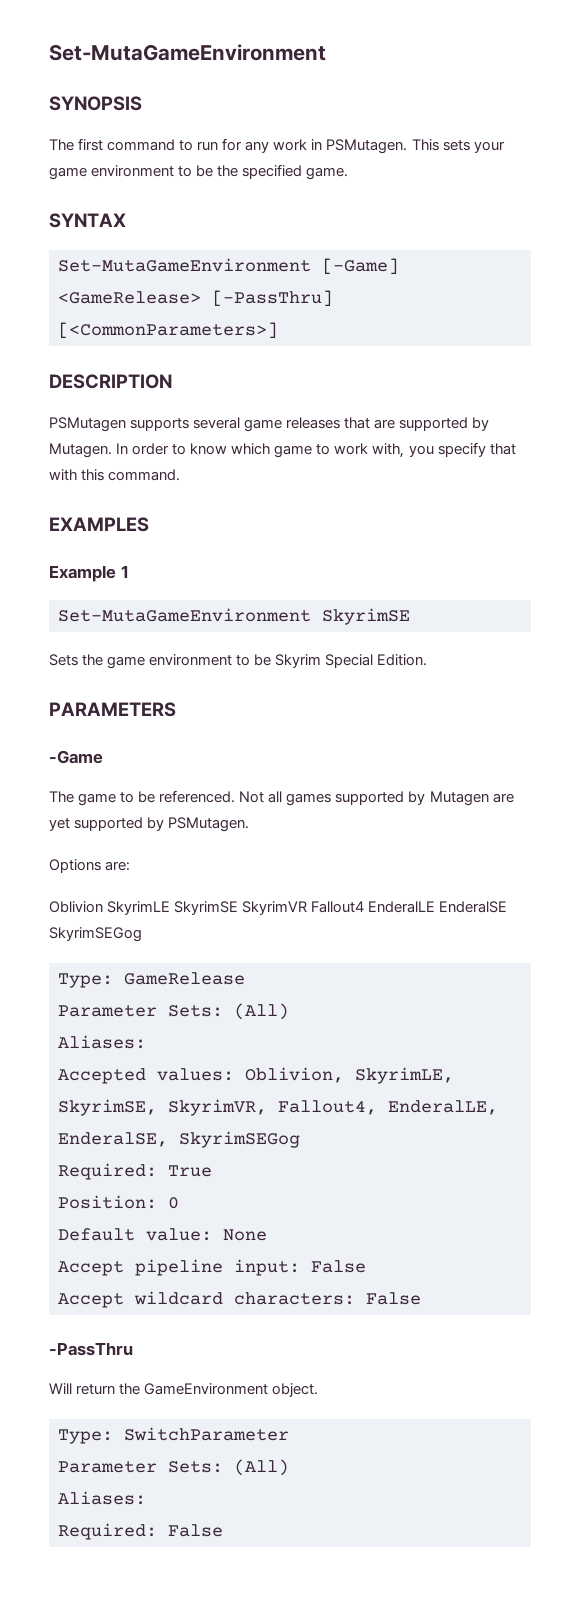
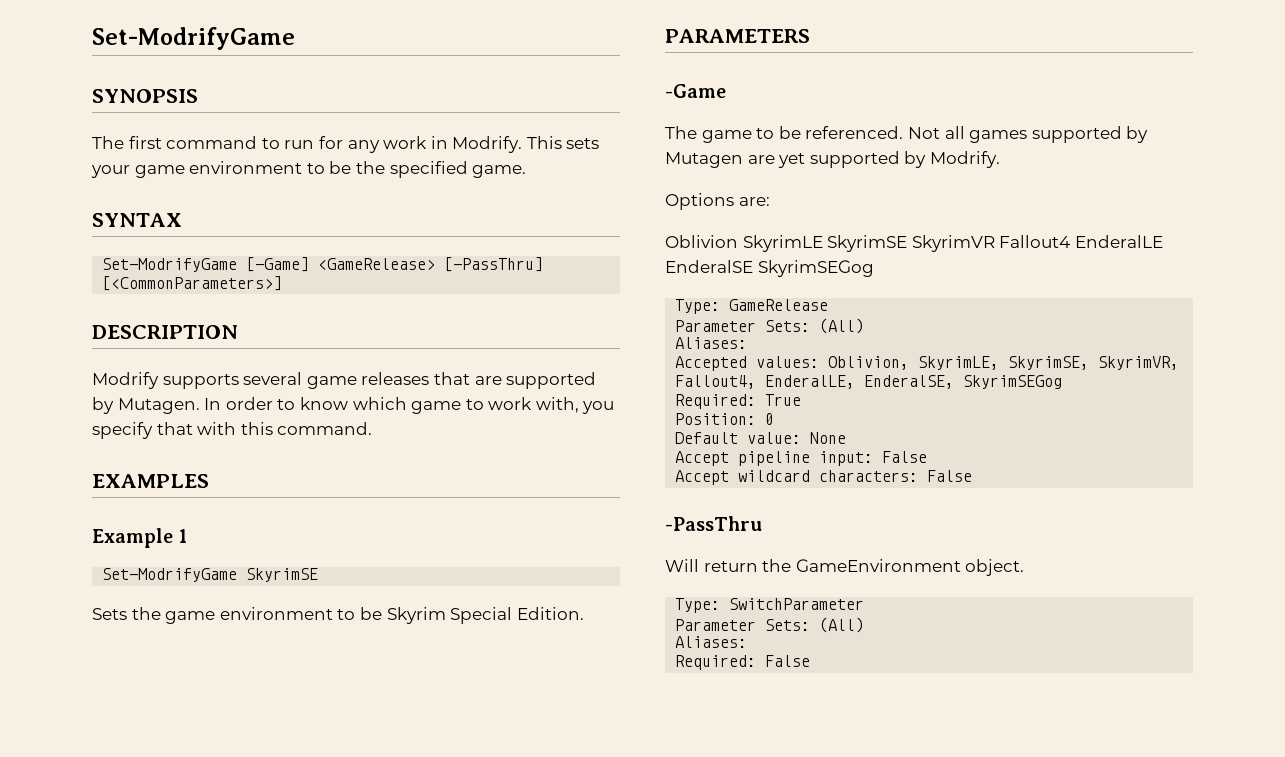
[49,44,326,61] Set-MutaGameEnvironment -> [92,27,295,50] Set-ModrifyGame
[326,139,408,154] PSMutagen. -> [452,136,523,153] Modrify.
[58,258,311,272] Set-MutaGameEnvironment -> [102,258,238,272] Set-ModrifyGame
[49,417,126,432] PSMutagen -> [92,372,159,389] Modrify
[58,608,311,622] Set-MutaGameEnvironment -> [102,568,238,582] Set-ModrifyGame
[168,817,250,832] PSMutagen. -> [929,151,1000,168] Modrify.

